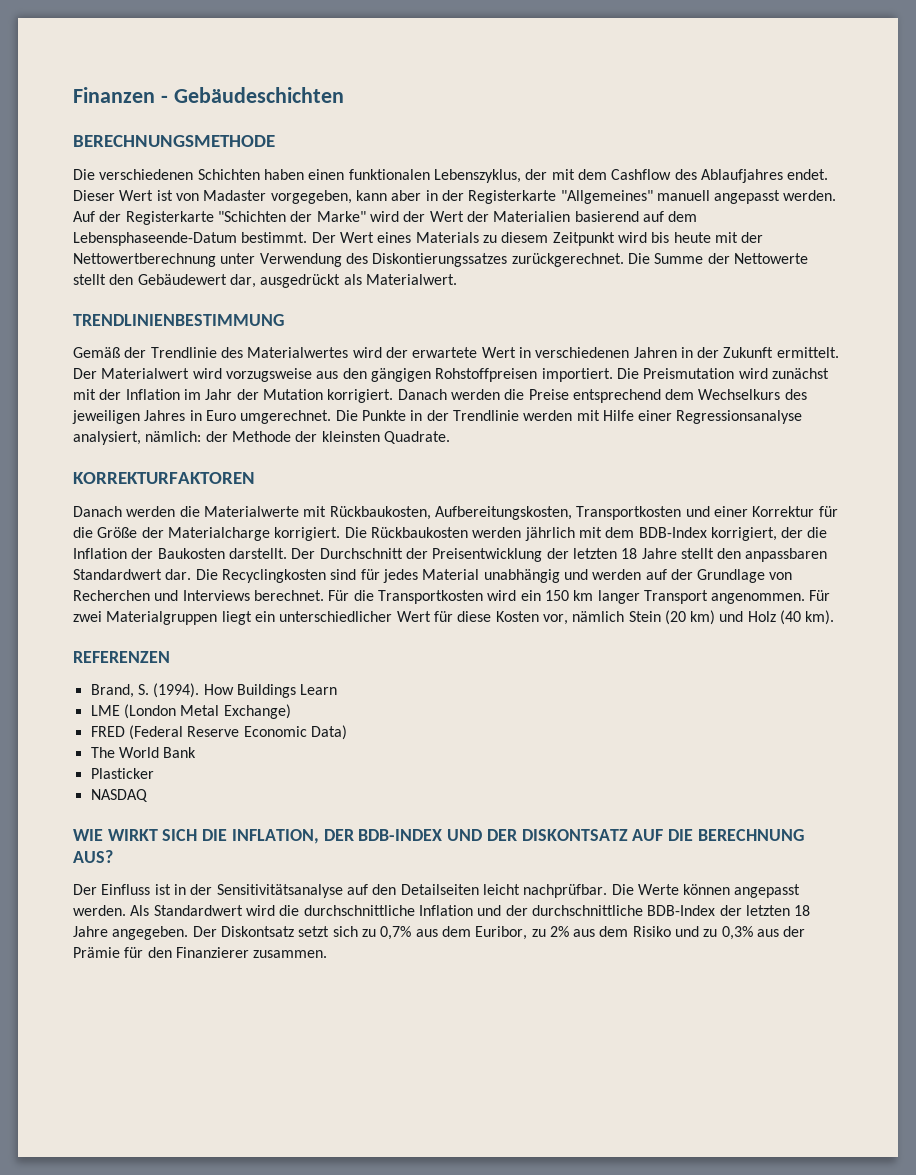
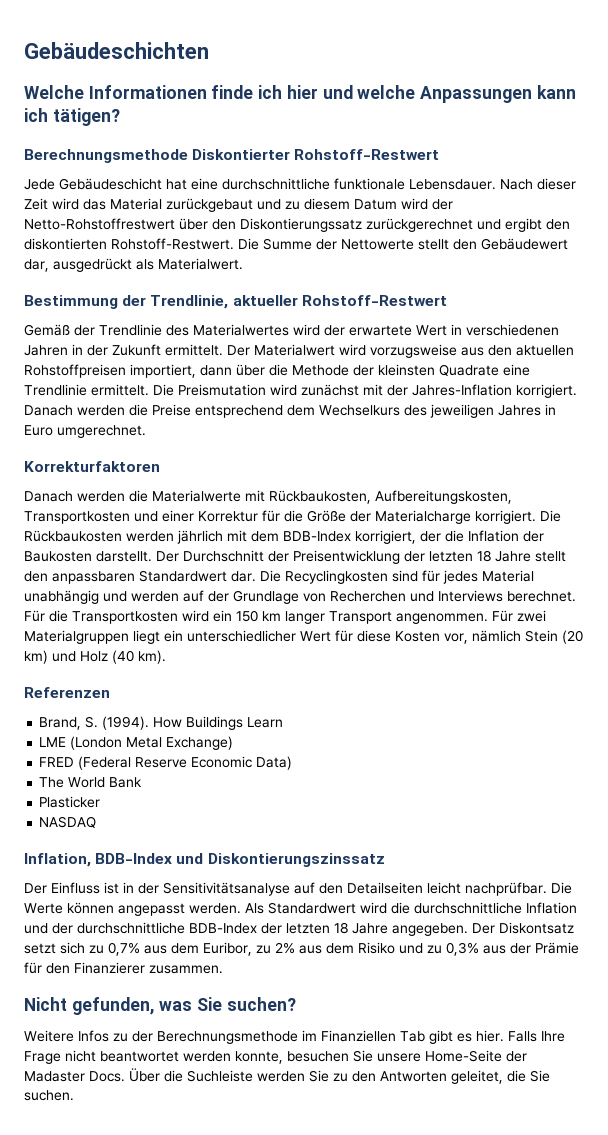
[73,87,168,103] Finanzen - -> (24, 50) none
[73,135,275,147] [73,169,829,183] [73,190,837,204] [73,211,698,225] [73,232,764,246] [73,253,624,267] BERECHNUNGSMETHODE // Die verschiedenen Schichten haben einen funktionalen Lebenszyklus, der mit dem Cashflow des Ablaufjahres endet. Dieser Wert ist von Madaster vorgegeben, kann aber in der Registerkarte "Allgemeines" manuell angepasst werden. Auf der Registerkarte "Schichten der Marke" wird der Wert der Materialien basierend auf dem Lebensphaseende-Datum bestimmt. Der Wert eines Materials zu diesem Zeitpunkt wird bis heute mit der Nettowertberechnung unter Verwendung des Diskontierungssatzes zurückgerechnet. -> [24,85,576,103] [24,108,120,126] [24,149,440,163] [24,178,576,190] [24,198,453,212] [24,218,570,232] [24,238,234,250] Welche Informationen finde ich hier und welche Anpassungen kann ich tätigen? // Berechnungsmethode Diskontierter Rohstoff-Restwert // Jede Gebäudeschicht hat eine durchschnittliche funktionale Lebensdauer. Nach dieser Zeit wird das Material zurückgebaut und zu diesem Datum wird der Netto-Rohstoffrestwert über den Diskontierungssatz zurückgerechnet und ergibt den diskontierten Rohstoff-Restwert.
[73,314,284,326] TRENDLINIENBESTIMMUNG -> [24,295,447,309] Bestimmung der Trendlinie, aktueller Rohstoff-Restwert
[370,368,613,382] gängigen Rohstoffpreisen importiert. -> [516,345,574,356] [24,364,530,378] [24,384,149,396] aktuellen Rohstoffpreisen importiert, dann über die Methode der kleinsten Quadrate eine Trendlinie ermittelt.
[125,389,323,400] Inflation im Jahr der Mutation -> [412,384,512,396] Jahres-Inflation
[335,410,803,424] [73,431,450,445] [73,472,255,484] Die Punkte in der Trendlinie werden mit Hilfe einer Regressionsanalyse analysiert, nämlich: der Methode der kleinsten Quadrate. // KORREKTURFAKTOREN -> [24,461,160,472] // Korrekturfaktoren
[73,651,170,663] REFERENZEN -> [24,687,110,698] Referenzen
[73,829,804,844] [73,850,113,863] WIE WIRKT SICH DIE INFLATION, DER BDB-INDEX UND DER DISKONTSATZ AUF DIE BERECHNUNG AUS? -> [24,853,385,867] Inflation, BDB-Index und Diskontierungszinssatz
(328, 954) none -> [24,997,296,1015] [24,1030,565,1044] [24,1050,527,1064] [24,1068,550,1084] [24,1090,74,1101] // Nicht gefunden, was Sie suchen? // Weitere Infos zu der Berechnungsmethode im Finanziellen Tab gibt es hier. Falls Ihre Frage nicht beantwortet werden konnte, besuchen Sie unsere Home-Seite der Madaster Docs. Über die Suchleiste werden Sie zu den Antworten geleitet, die Sie suchen.

